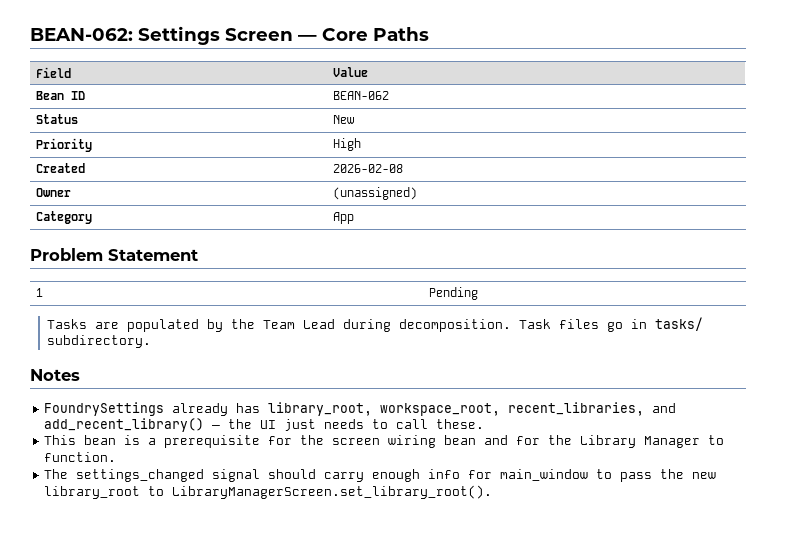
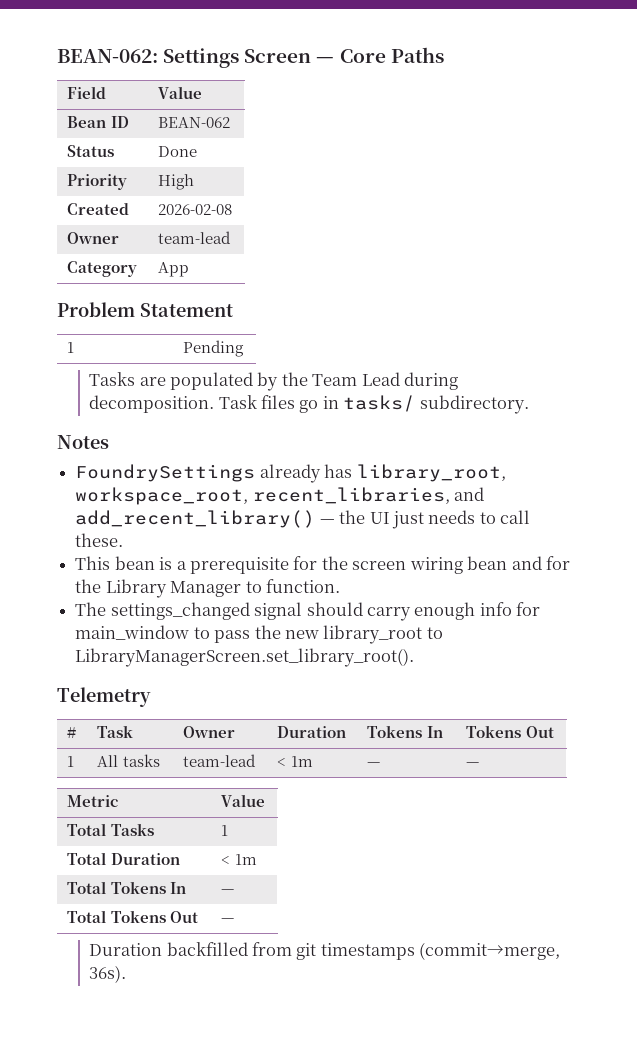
[333,115,355,124] New -> [158,146,198,157] Done
[333,187,418,200] (unassigned) -> [158,231,232,244] team-lead
(493, 492) none -> [57,687,151,707] [67,727,77,738] [97,725,134,738] [183,726,236,738] [277,726,347,738] [367,725,443,738] [466,725,554,738] [67,756,75,767] [97,754,160,767] [183,754,257,767] [277,756,313,767] [367,762,381,767] [466,762,480,767] [67,795,119,807] [221,794,266,807] [67,823,154,836] [221,825,229,836] [67,852,180,865] [221,854,257,865] [67,881,186,894] [221,889,235,894] [67,910,198,923] [221,918,235,923] [89,942,561,960] [89,965,127,983] // Telemetry // # | Task | Owner | Duration | Tokens In | Tokens Out // 1 | All tasks | team-lead | < 1m | — | — // Metric | Value // Total Tasks | 1 // Total Duration | < 1m // Total Tokens In | — // Total Tokens Out | — // Duration backfilled from git timestamps (commit→merge, 36s).

